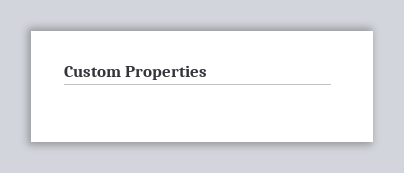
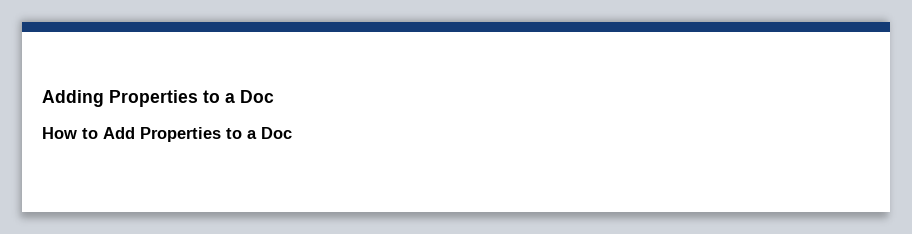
[64,65,208,80] Custom Properties -> [42,90,274,107] [42,127,292,142] Adding Properties to a Doc // How to Add Properties to a Doc

